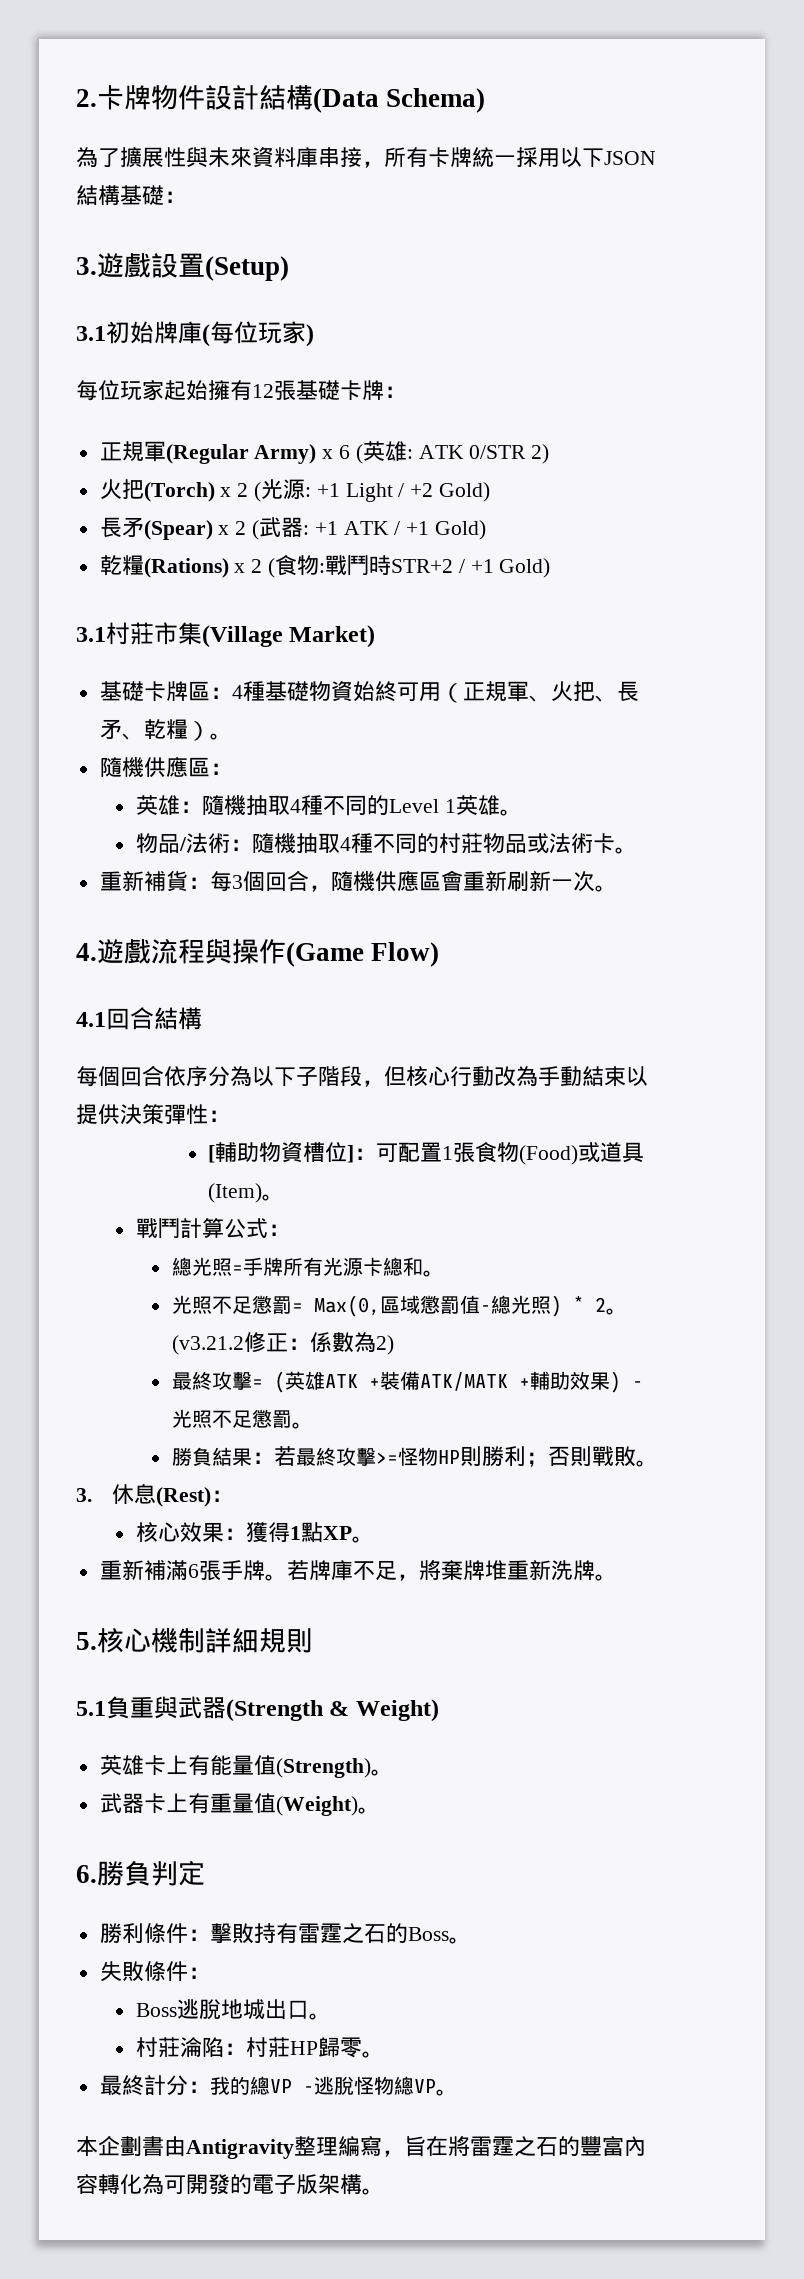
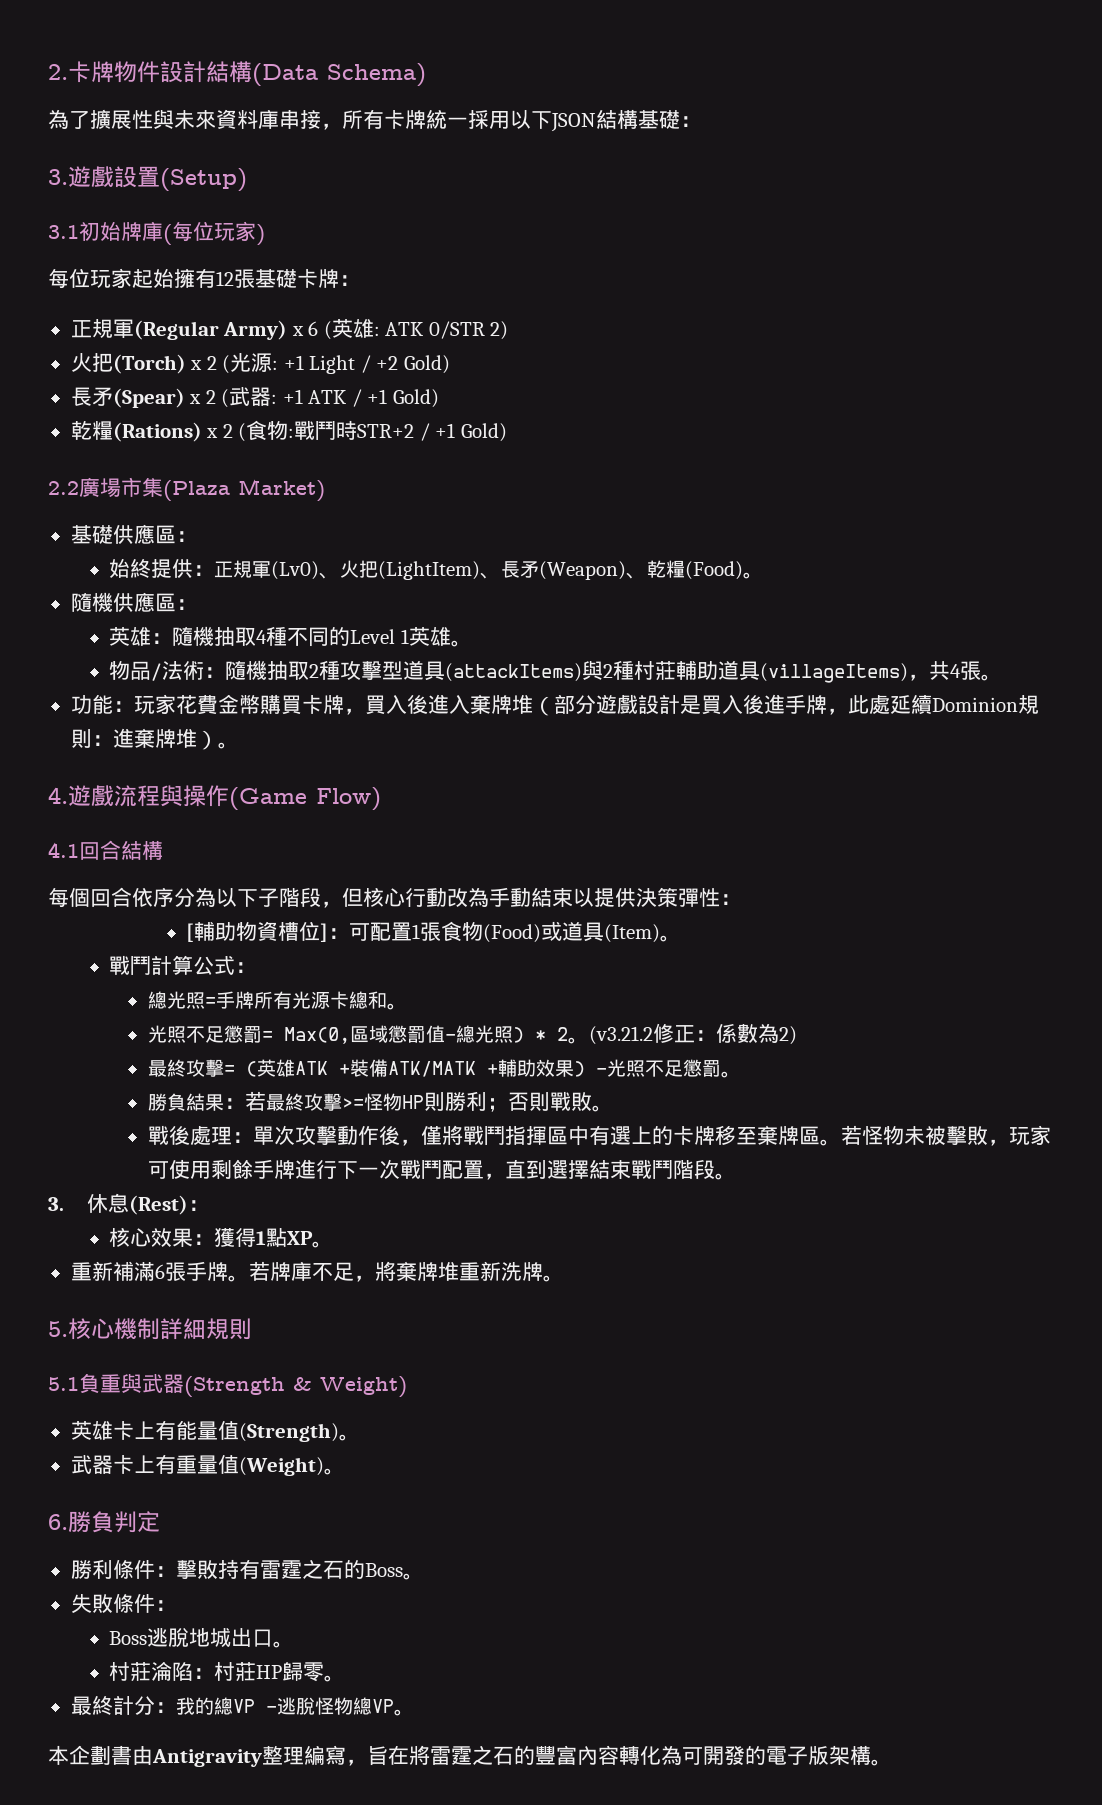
[76,622,283,648] 3.1村莊市集(Village -> [48,477,230,501] 2.2廣場市集(Plaza
[143,681,639,703] [99,719,210,741] 卡牌區：4種基礎物資始終可用（正規軍、火把、長矛、乾糧） -> [112,524,197,544] [109,558,744,580] 供應區： // 始終提供：正規軍(Lv0)、火把(LightItem)、長矛(Weapon)、乾糧(Food)
[339,833,637,854] [99,870,595,892] 4種不同的村莊物品或法術卡。 // 重新補貨：每3個回合，隨機供應區會重新刷新一次 -> [309,660,1003,683] [70,694,1039,716] [70,728,218,750] 2種攻擊型道具(attackItems)與2種村莊輔助道具(villageItems)，共4張。 // 功能：玩家花費金幣購買卡牌，買入後進入棄牌堆（部分遊戲設計是買入後進手牌，此處延續Dominion規則：進棄牌堆）
(658, 1463) none -> [147,1125,1051,1146] [147,1159,736,1180] // 戰後處理：單次攻擊動作後，僅將戰鬥指揮區中有選上的卡牌移至棄牌區。若怪物未被擊敗，玩家可使用剩餘手牌進行下一次戰鬥配置，直到選擇結束戰鬥階段。

